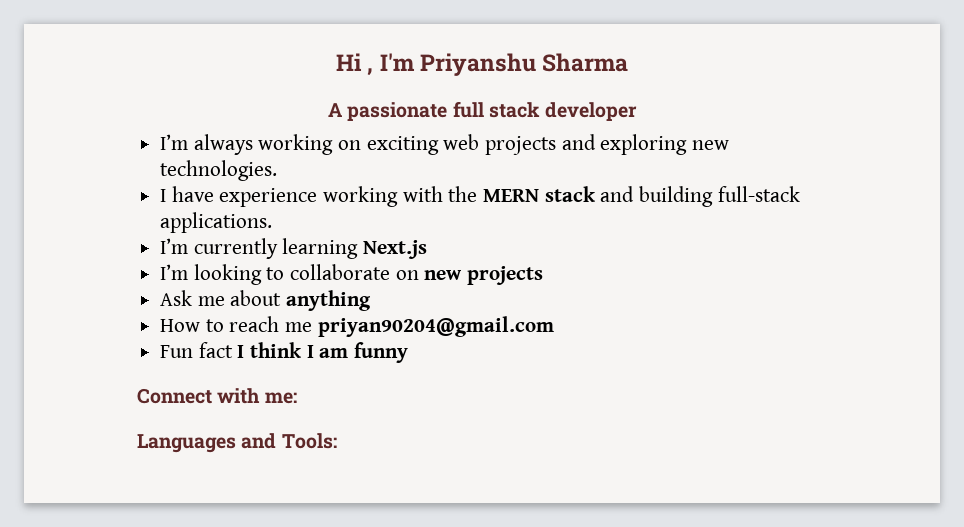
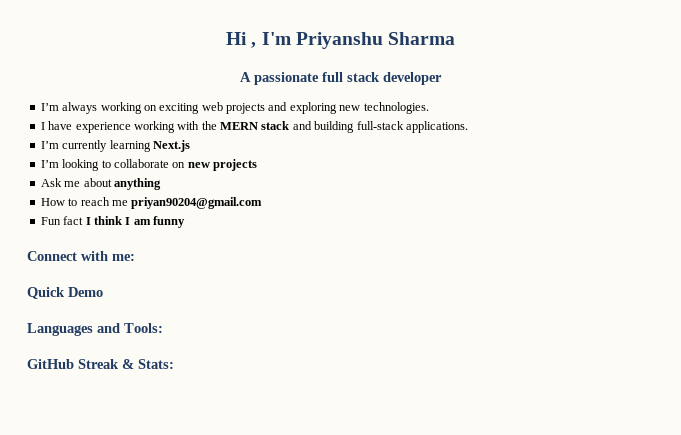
(297, 398) none -> [27,287,103,299] // Quick Demo
(337, 441) none -> [27,359,174,369] // GitHub Streak & Stats:

